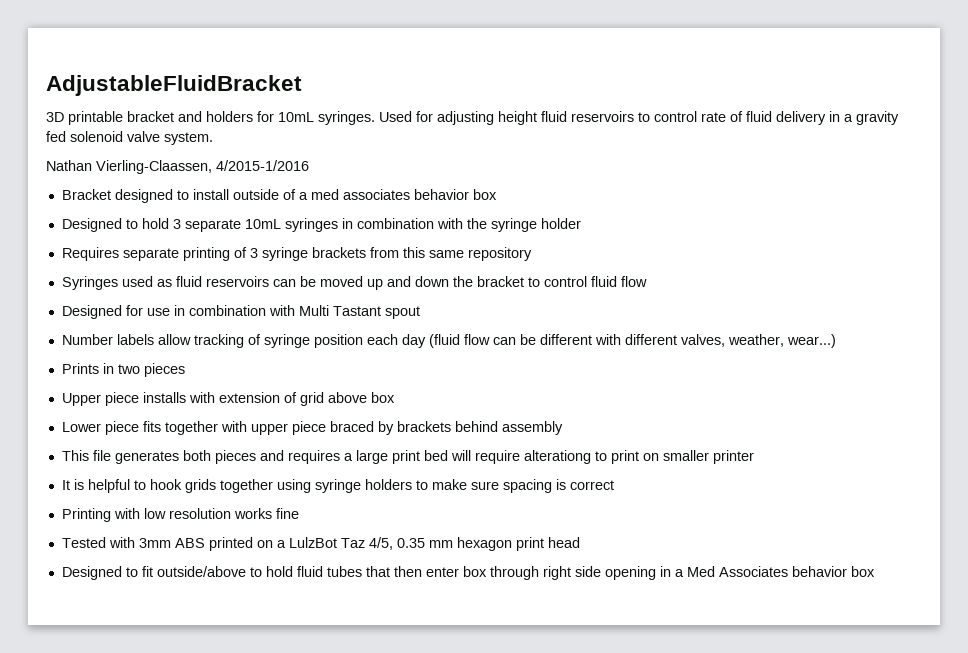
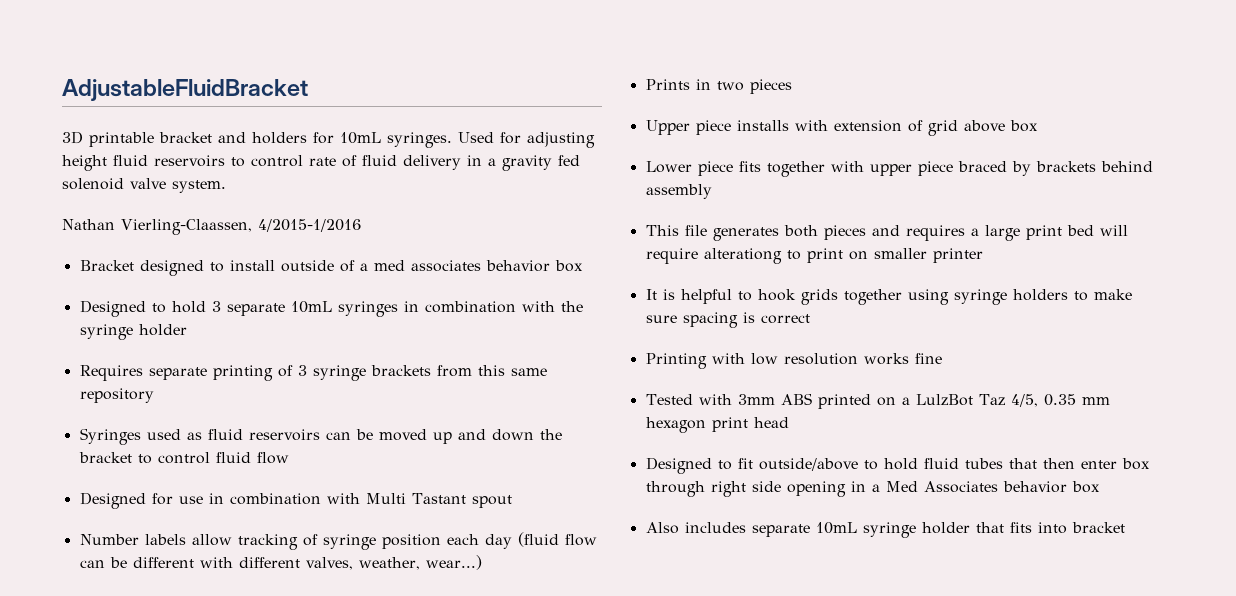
(875, 571) none -> [645,522,1125,538] // Also includes separate 10mL syringe holder that fits into bracket

